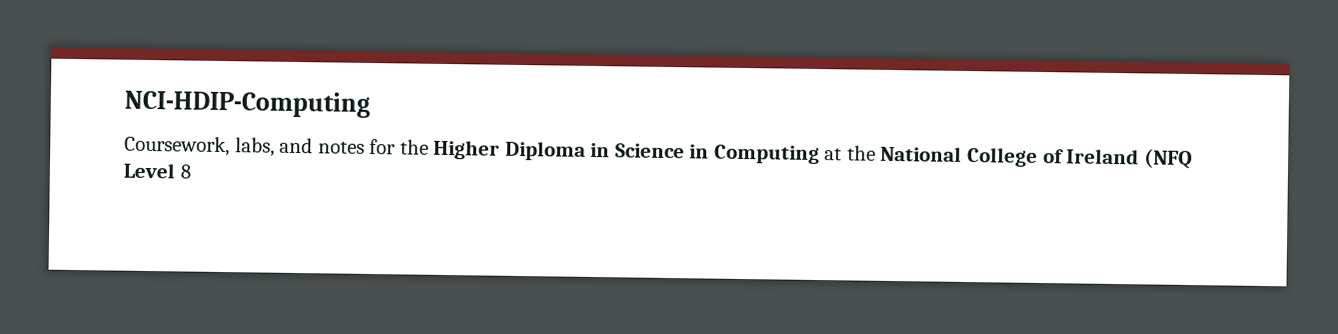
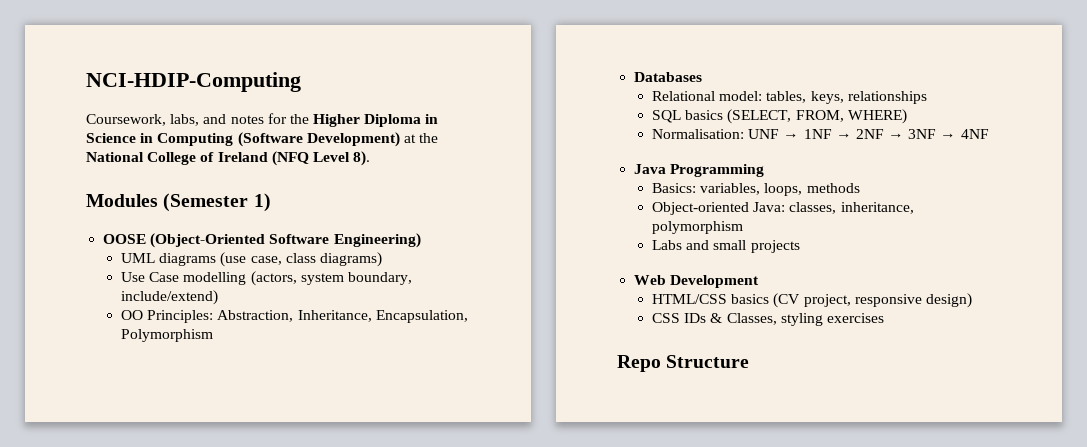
(820, 154) none -> [237,132,400,147] (Software Development)
[179,164,191,179] 8 -> [353,151,371,166] [86,193,271,212] [103,233,421,248] [120,252,382,267] [120,271,412,286] [120,290,218,305] [120,310,468,323] [120,329,213,342] [634,72,703,82] [651,91,927,104] [651,109,907,124] [651,129,989,139] [634,164,765,177] [651,183,860,196] [651,202,914,215] [651,221,743,234] [651,240,800,253] [634,275,760,288] [651,293,972,308] [651,313,884,326] [617,355,750,372] 8). // Modules (Semester 1) // OOSE (Object-Oriented Software Engineering) // UML diagrams (use case, class diagrams) // Use Case modelling (actors, system boundary, include/extend) // OO Principles: Abstraction, Inheritance, Encapsulation, Polymorphism // Databases // Relational model: tables, keys, relationships // SQL basics (SELECT, FROM, WHERE) // Normalisation: UNF → 1NF → 2NF → 3NF → 4NF // Java Programming // Basics: variables, loops, methods // Object-oriented Java: classes, inheritance, polymorphism // Labs and small projects // Web Development // HTML/CSS basics (CV project, responsive design) // CSS IDs & Classes, styling exercises // Repo Structure

